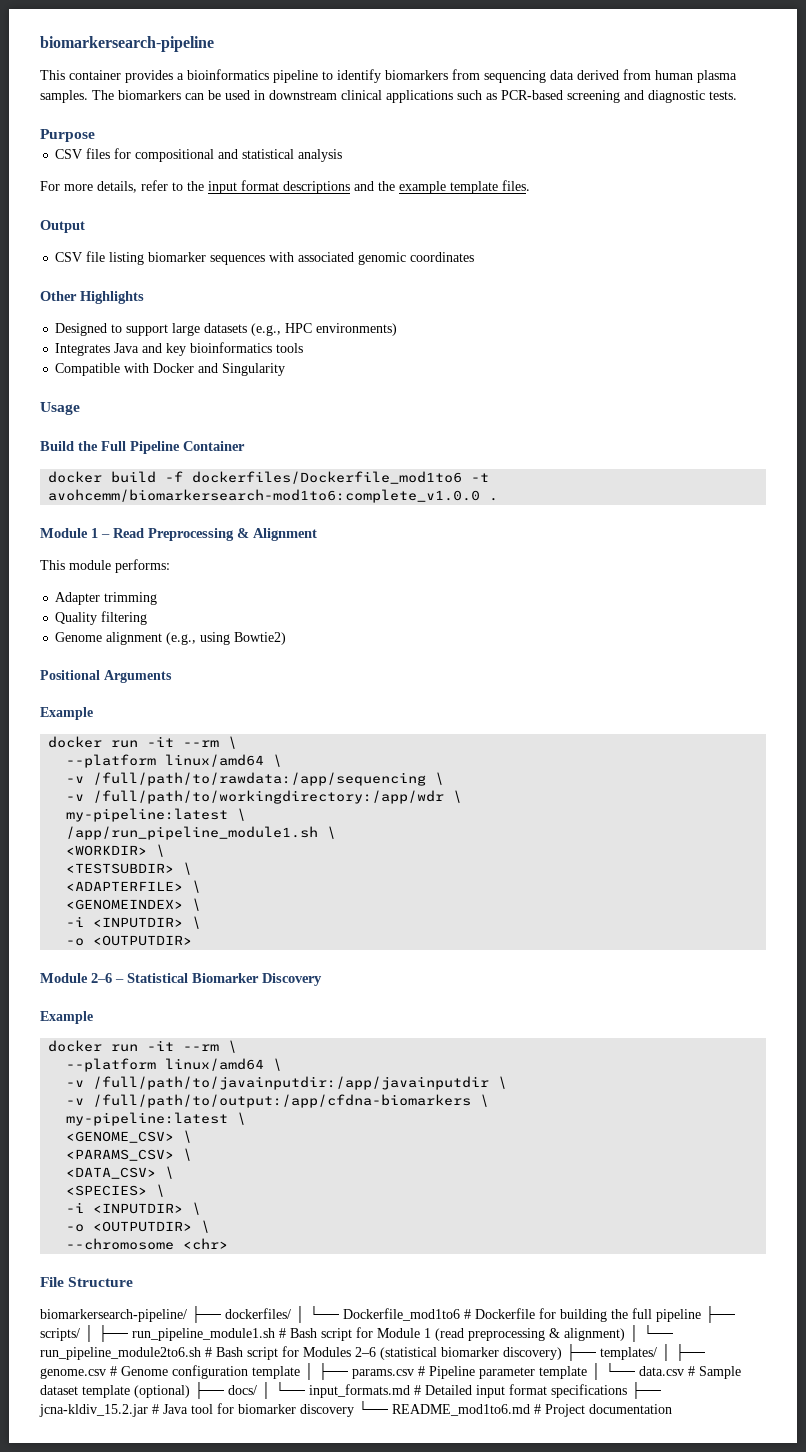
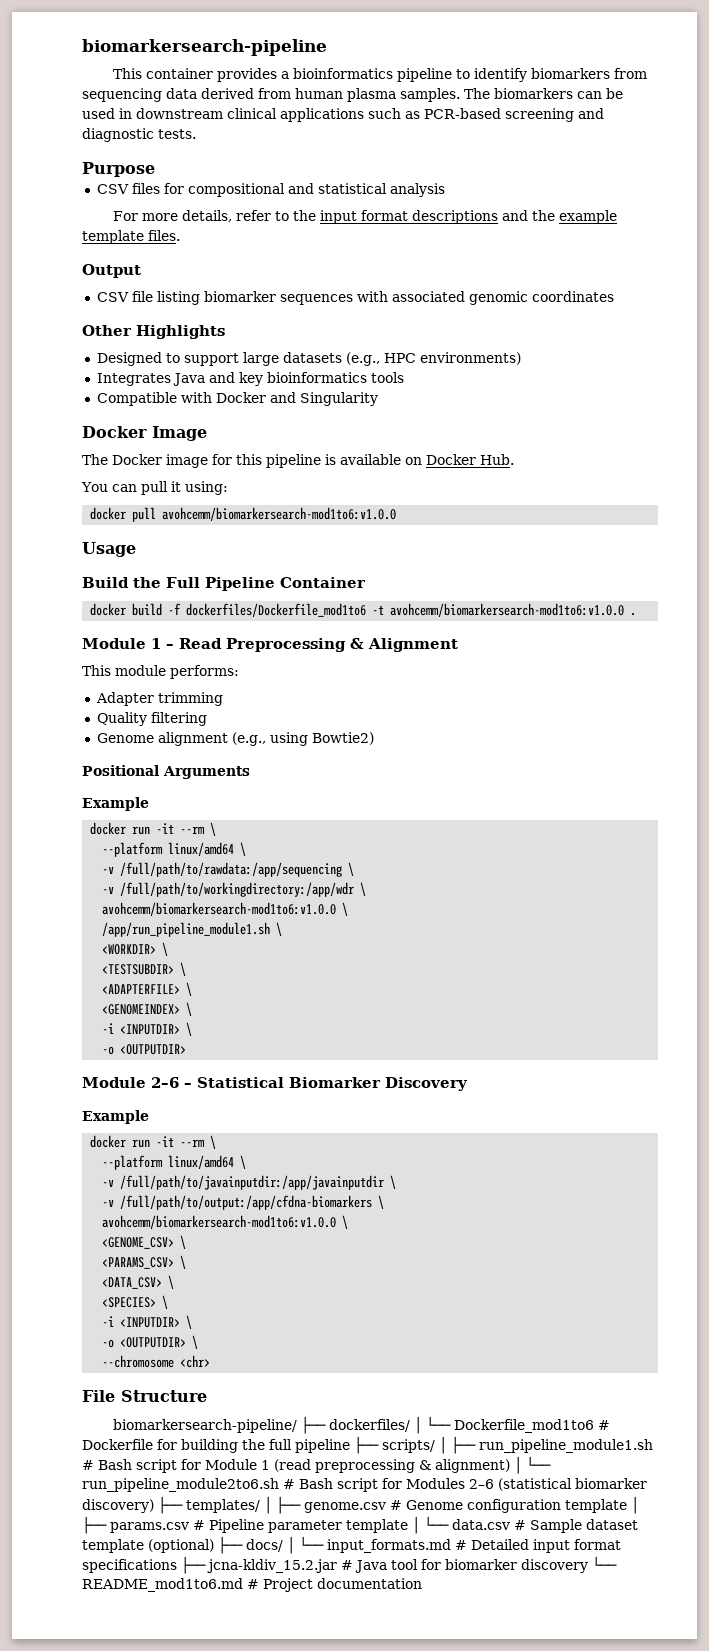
(286, 369) none -> [82,426,207,441] [82,454,514,468] [81,481,228,495] [90,507,397,522] // Docker Image // The Docker image for this pipeline is available on Docker Hub. // You can pull it using: // docker pull avohcemm/biomarkersearch-mod1to6:v1.0.0
[48,489,481,503] avohcemm/biomarkersearch-mod1to6:complete_v1.0.0 -> [390,603,625,617] avohcemm/biomarkersearch-mod1to6:v1.0.0
[66,808,229,822] my-pipeline:latest -> [102,902,337,916] avohcemm/biomarkersearch-mod1to6:v1.0.0
[66,1112,229,1126] my-pipeline:latest -> [102,1215,337,1229] avohcemm/biomarkersearch-mod1to6:v1.0.0

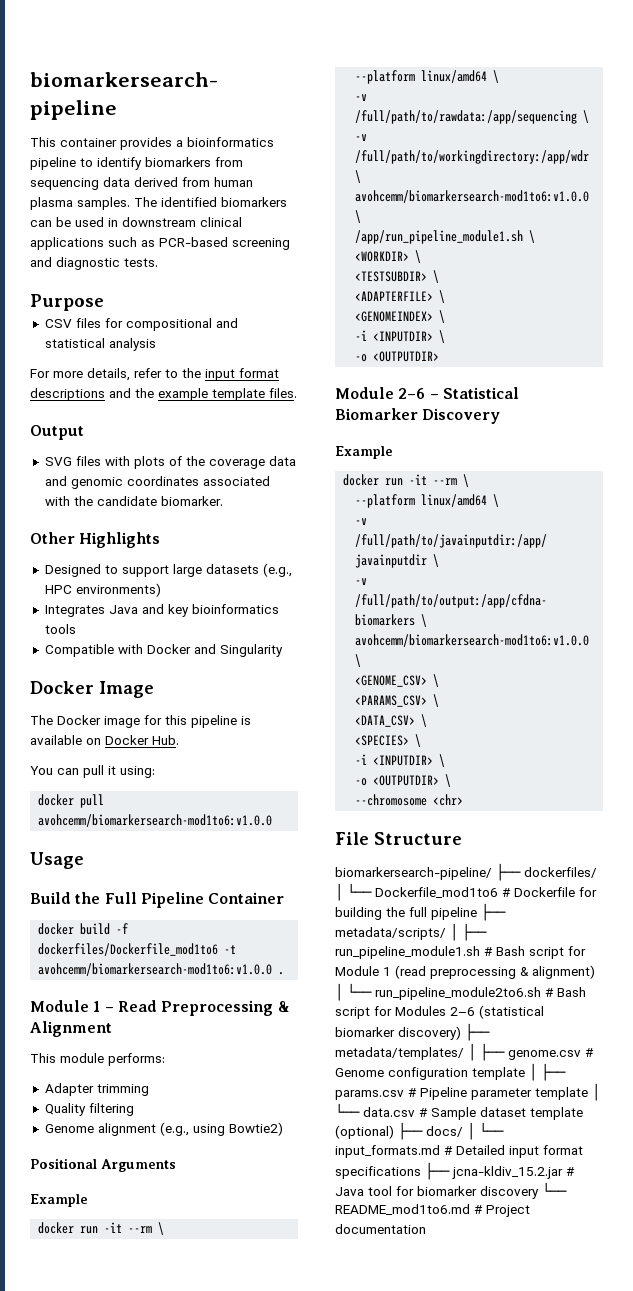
(490, 93) none -> [161,197,217,207] identified
[96,291,614,305] CSV file listing biomarker sequences with associated genomic coordinates -> [44,456,296,469] [44,476,270,489] [44,496,223,506] SVG files with plots of the coverage data and genomic coordinates associated with the candidate biomarker.
[382,1439,435,1453] scripts/ -> [335,927,446,940] metadata/scripts/
[186,1499,260,1513] templates/ -> [335,1047,464,1060] metadata/templates/

